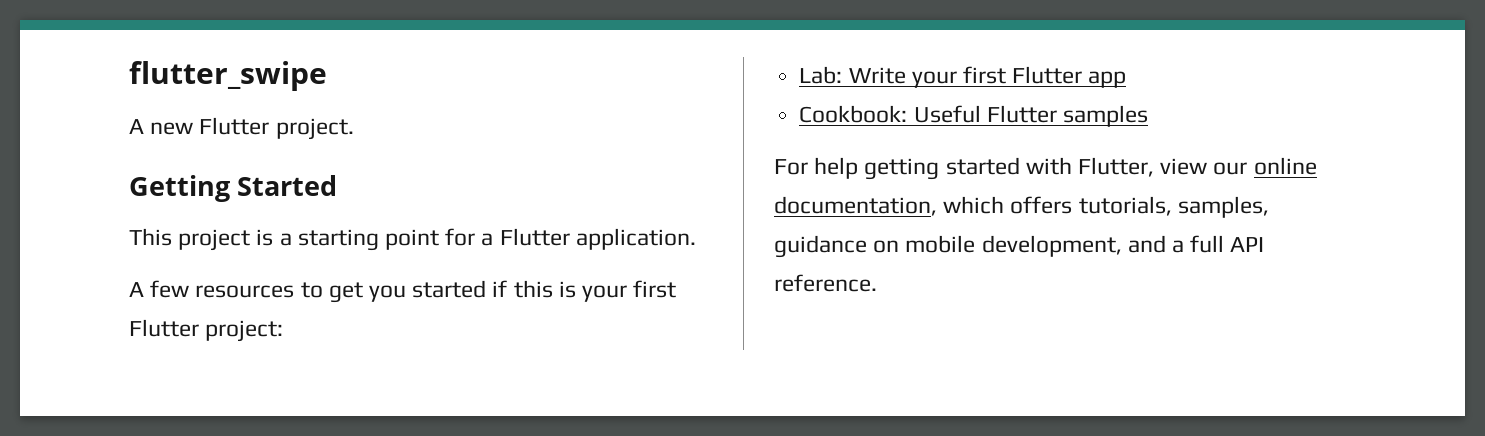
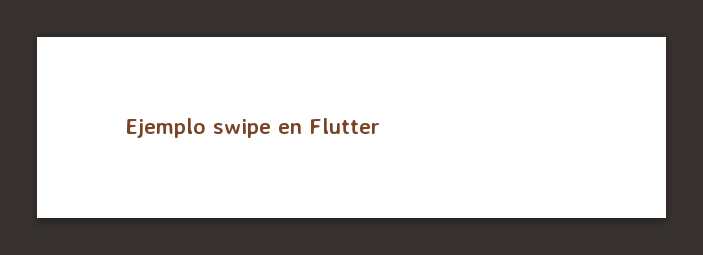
[129,61,327,91] [129,117,354,140] [129,175,338,202] [129,228,696,251] [129,280,677,303] [129,319,284,342] [799,66,1127,88] [799,105,1148,127] [774,157,1317,180] [774,196,1269,218] [774,235,1265,258] [774,274,877,292] flutter_swipe // A new Flutter project. // Getting Started // This project is a starting point for a Flutter application. // A few resources to get you started if this is your first Flutter project: // Lab: Write your first Flutter app // Cookbook: Useful Flutter samples // For help getting started with Flutter, view our online documentation, which offers tutorials, samples, guidance on mobile development, and a full API reference. -> [125,118,380,138] Ejemplo swipe en Flutter

